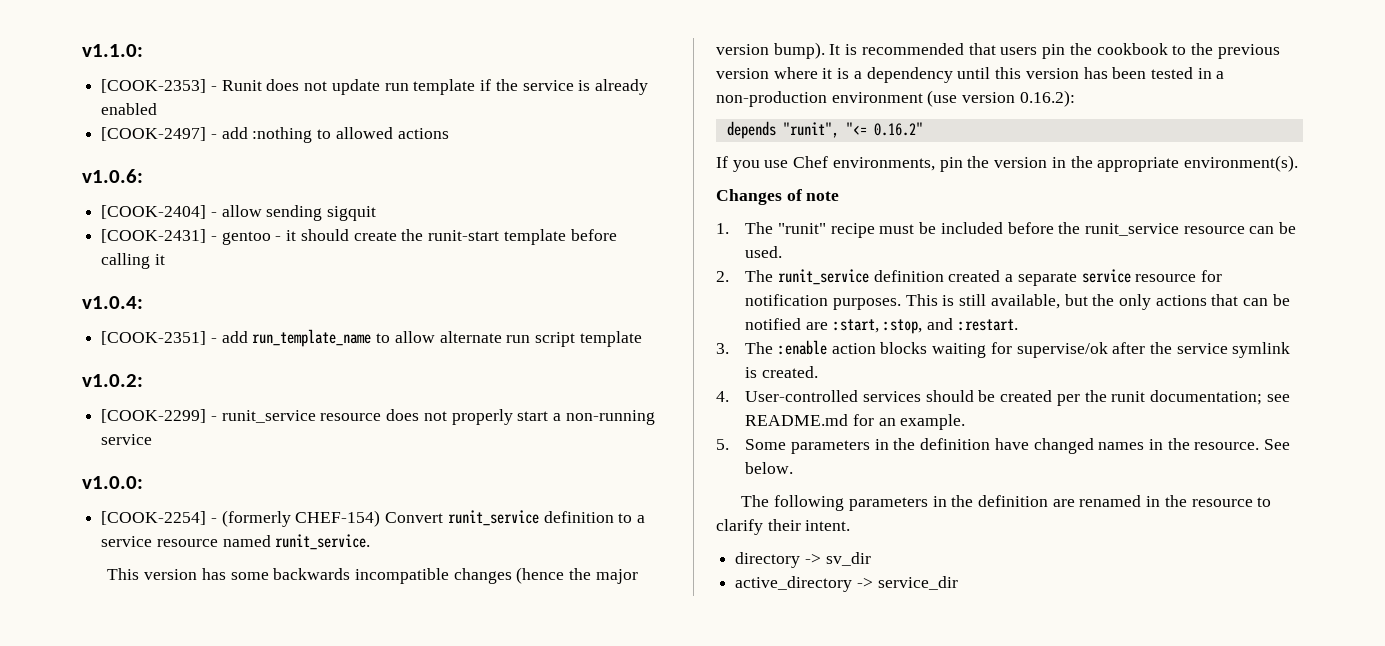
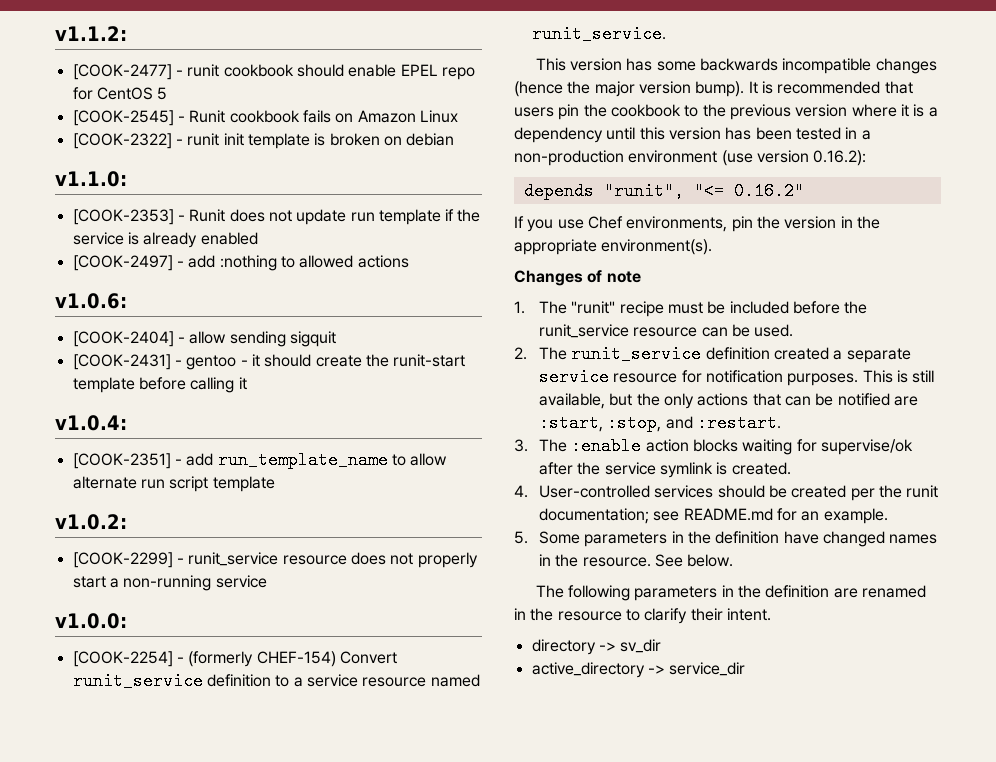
(82, 50) none -> [55,26,127,41] [72,64,475,80] [72,87,168,100] [72,110,458,126] [72,133,455,149] v1.1.2: // [COOK-2477] - runit cookbook should enable EPEL repo for CentOS 5 // [COOK-2545] - Runit cookbook fails on Amazon Linux // [COOK-2322] - runit init template is broken on debian //

